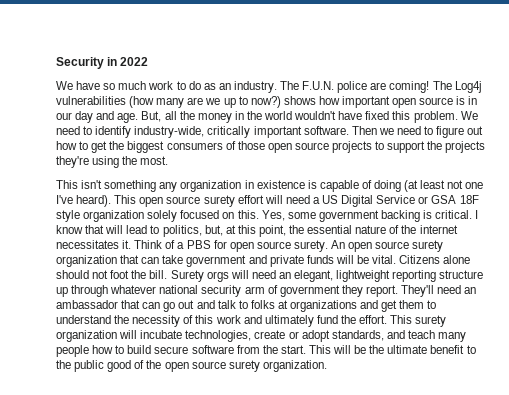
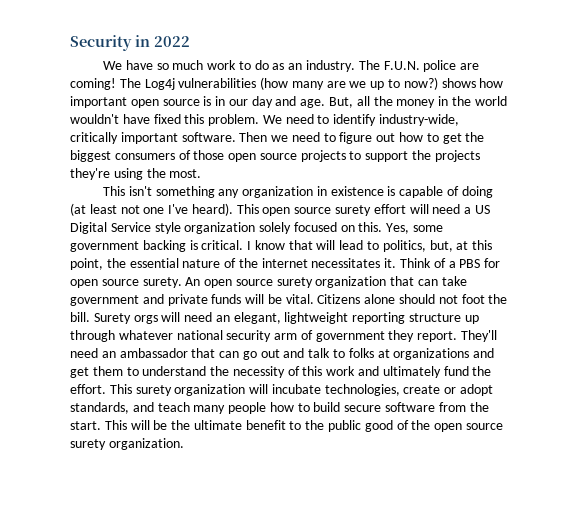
[418,195,479,204] or GSA 18F -> (151, 227) none

